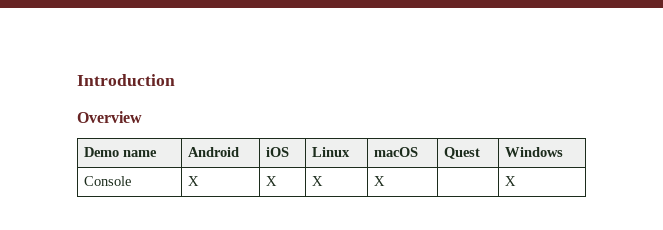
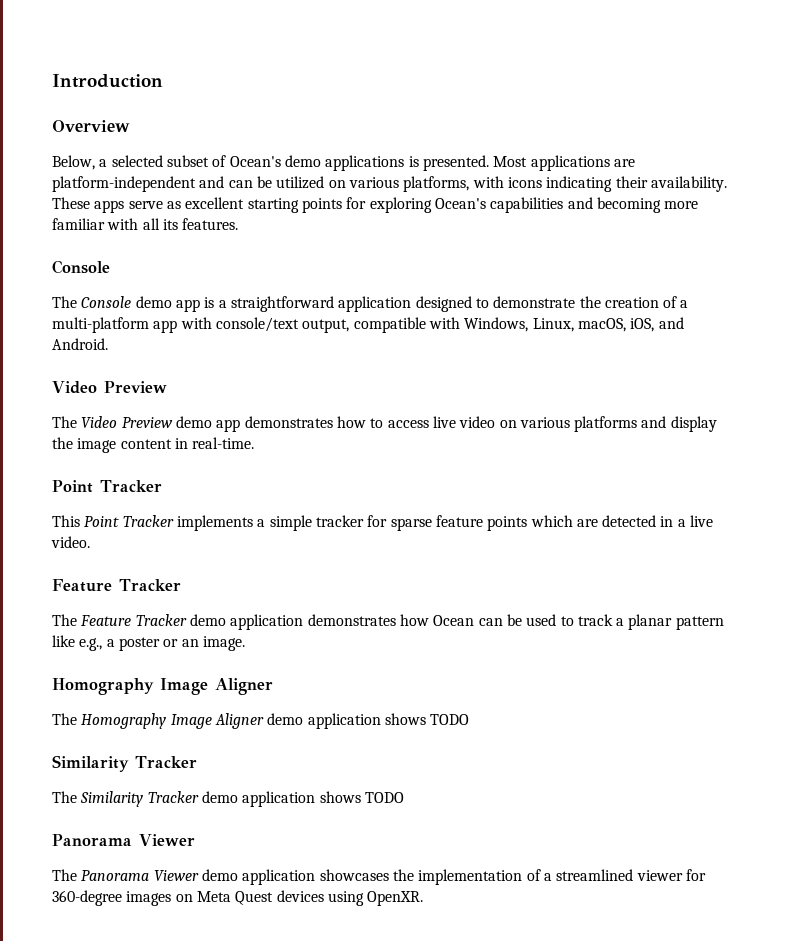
[84,147,158,157] [188,147,240,157] [266,147,290,157] [312,147,351,157] [374,147,419,157] [444,147,481,159] [505,147,564,157] [84,176,132,186] [188,176,200,186] [266,176,278,186] [312,176,324,186] [374,176,386,186] [505,176,517,186] // Demo name | Android | iOS | Linux | macOS | Quest | Windows // Console | X | X | X | X | | X -> [52,155,635,171] [52,176,727,192] [52,197,699,213] [52,218,239,230] [52,260,110,274] [52,296,689,312] [52,317,684,333] [52,338,108,350] [52,381,167,394] [52,416,717,432] [52,437,255,453] [52,480,162,493] [52,515,714,531] [51,536,90,548] [52,579,181,592] [52,614,724,630] [52,635,245,651] [52,678,273,695] [52,713,470,729] [52,755,197,772] [52,791,404,807] [52,834,195,846] [52,869,706,885] [52,890,424,906] // Below, a selected subset of Ocean's demo applications is presented. Most applications are platform-independent and can be utilized on various platforms, with icons indicating their availability. These apps serve as excellent starting points for exploring Ocean's capabilities and becoming more familiar with all its features. // Console // The Console demo app is a straightforward application designed to demonstrate the creation of a multi-platform app with console/text output, compatible with Windows, Linux, macOS, iOS, and Android. // Video Preview // The Video Preview demo app demonstrates how to access live video on various platforms and display the image content in real-time. // Point Tracker // This Point Tracker implements a simple tracker for sparse feature points which are detected in a live video. // Feature Tracker // The Feature Tracker demo application demonstrates how Ocean can be used to track a planar pattern like e.g., a poster or an image. // Homography Image Aligner // The Homography Image Aligner demo application shows TODO // Similarity Tracker // The Similarity Tracker demo application shows TODO // Panorama Viewer // The Panorama Viewer demo application showcases the implementation of a streamlined viewer for 360-degree images on Meta Quest devices using OpenXR.

